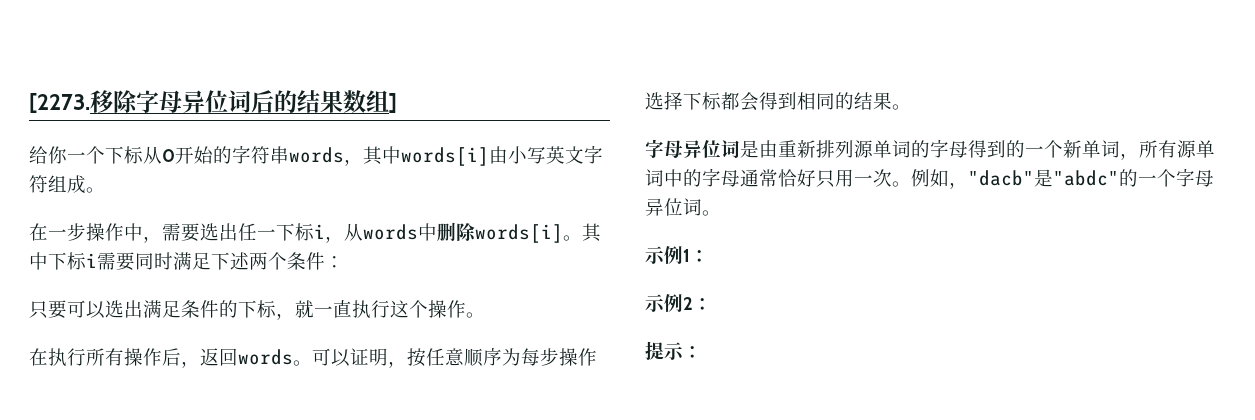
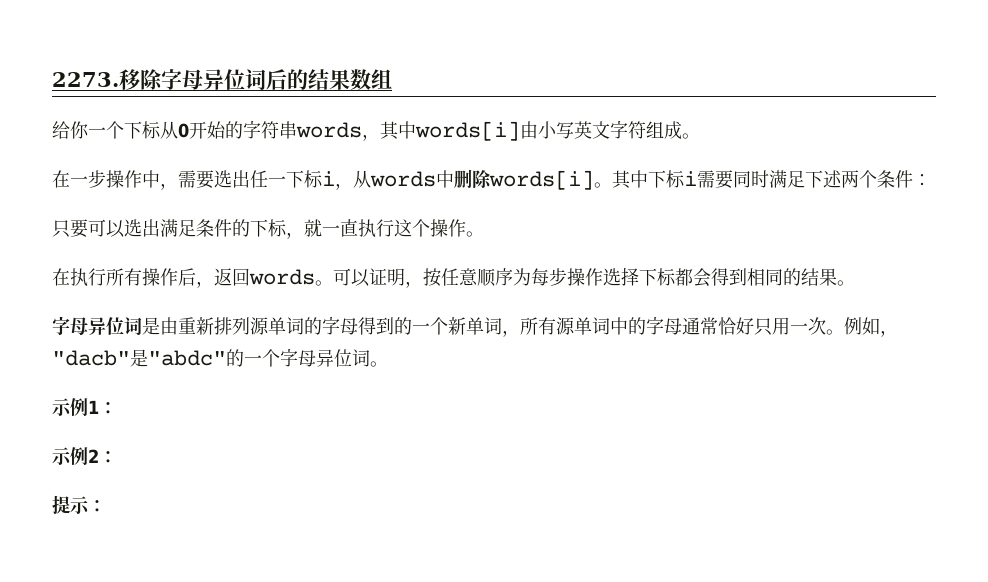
[29,93,90,113] [2273. -> [52,72,119,87] 2273.
[389,93,397,113] ] -> (392, 79) none

